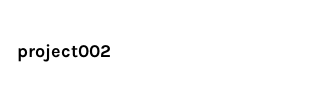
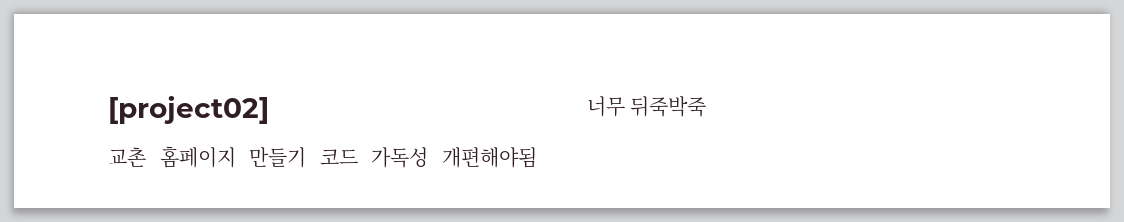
[17,44,111,62] project002 -> [108,96,269,124] [108,146,537,168] [587,96,707,117] [project02] // 교촌 홈페이지 만들기 코드 가독성 개편해야됨 너무 뒤죽박죽

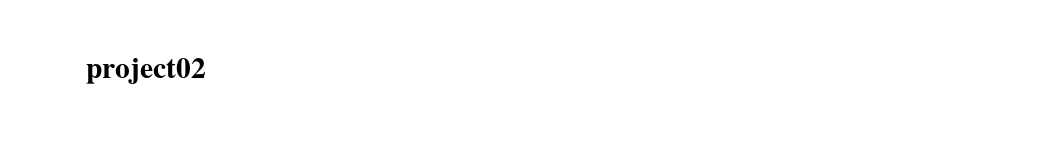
[108,96,269,124] [108,146,537,168] [587,96,707,117] [project02] // 교촌 홈페이지 만들기 코드 가독성 개편해야됨 너무 뒤죽박죽 -> [86,58,206,84] project02

